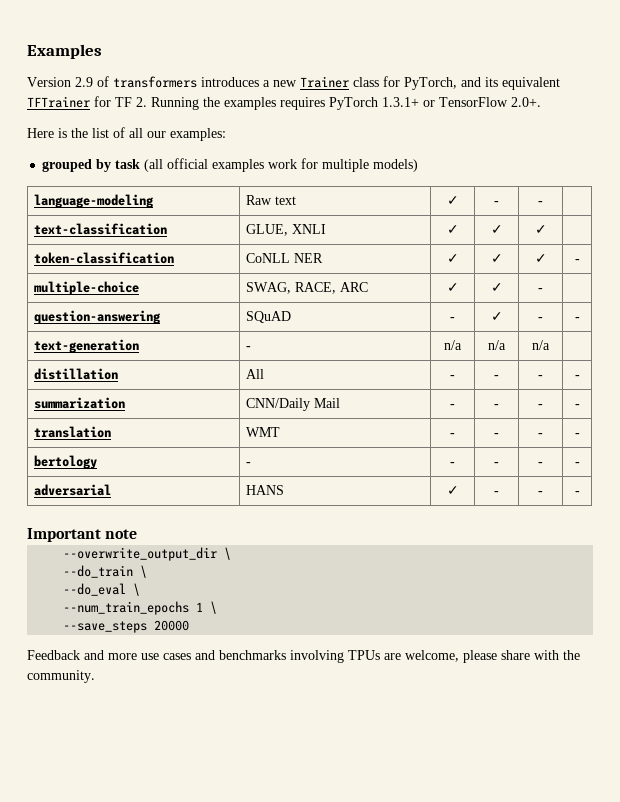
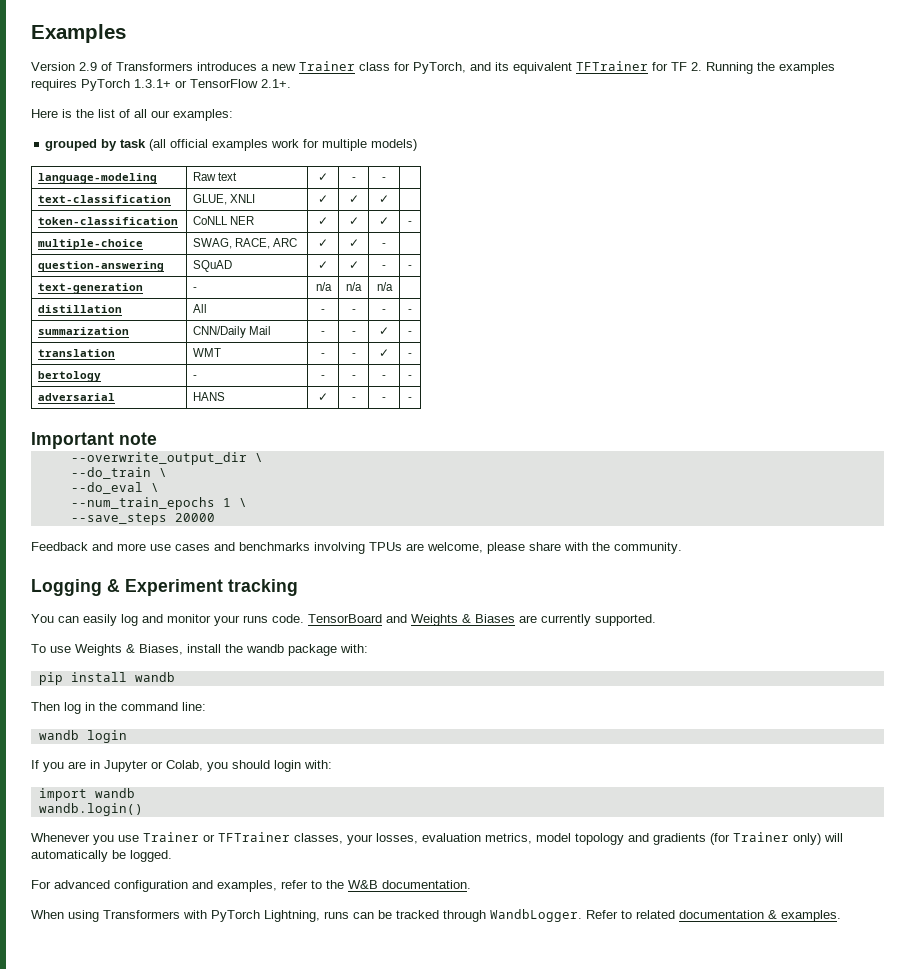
[113,76,197,88] transformers -> [116,62,193,71] Transformers
[511,97,541,107] 2.0+. -> [261,79,291,88] 2.1+.
[450,317,455,321] - -> [318,261,328,269] ✓
[538,404,543,408] - -> [379,327,389,335] ✓
[538,433,543,437] - -> [379,349,389,357] ✓
(95, 676) none -> [31,579,298,596] [31,614,656,626] [31,644,368,656] [38,672,175,685] [31,702,206,714] [38,730,127,743] [31,760,332,772] [38,788,135,801] [38,803,143,816] [31,832,843,845] [31,850,172,862] [31,880,471,892] [31,909,841,922] // Logging & Experiment tracking // You can easily log and monitor your runs code. TensorBoard and Weights & Biases are currently supported. // To use Weights & Biases, install the wandb package with: // pip install wandb // Then log in the command line: // wandb login // If you are in Jupyter or Colab, you should login with: // import wandb // wandb.login() // Whenever you use Trainer or TFTrainer classes, your losses, evaluation metrics, model topology and gradients (for Trainer only) will automatically be logged. // For advanced configuration and examples, refer to the W&B documentation. // When using Transformers with PyTorch Lightning, runs can be tracked through WandbLogger. Refer to related documentation & examples.

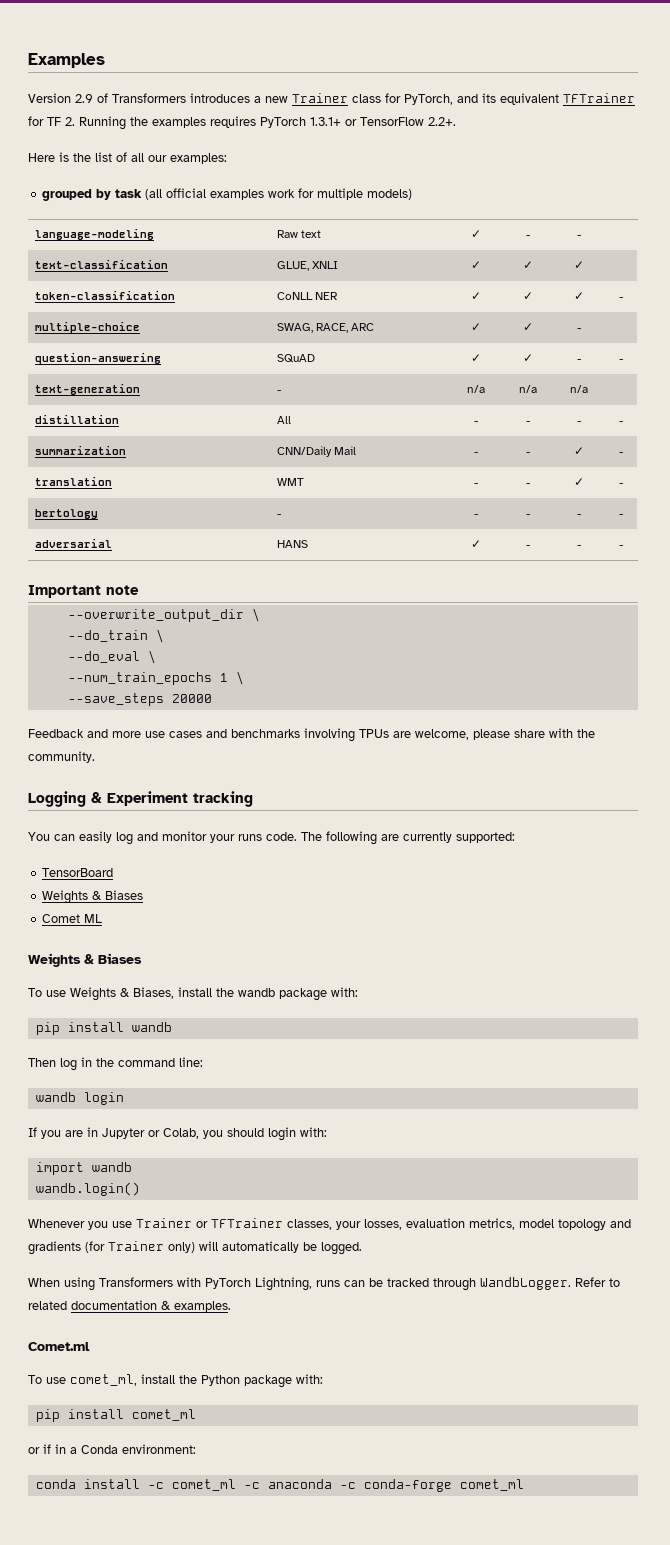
[261,79,291,88] 2.1+. -> [428,117,456,126] 2.2+.
(304, 618) none -> [301,831,515,845] The following are currently supported: //
[386,614,656,626] and Weights & Biases are currently supported. -> [42,890,144,904] [42,914,103,923] [28,953,142,967] // Weights & Biases // Comet ML // Weights & Biases
[31,880,471,892] // For advanced configuration and examples, refer to the W&B documentation. -> (362, 1248) none
(841, 916) none -> [28,1342,90,1351] [28,1374,323,1388] [35,1409,196,1422] [28,1444,196,1454] [35,1479,524,1492] // Comet.ml // To use comet_ml, install the Python package with: // pip install comet_ml // or if in a Conda environment: // conda install -c comet_ml -c anaconda -c conda-forge comet_ml

